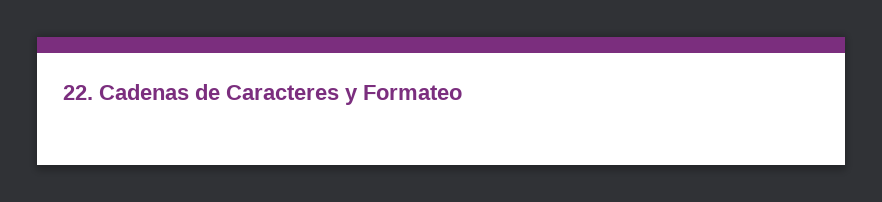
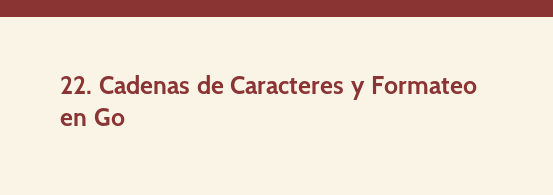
(462, 92) none -> [60,108,125,126] en Go

